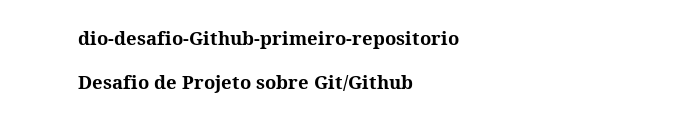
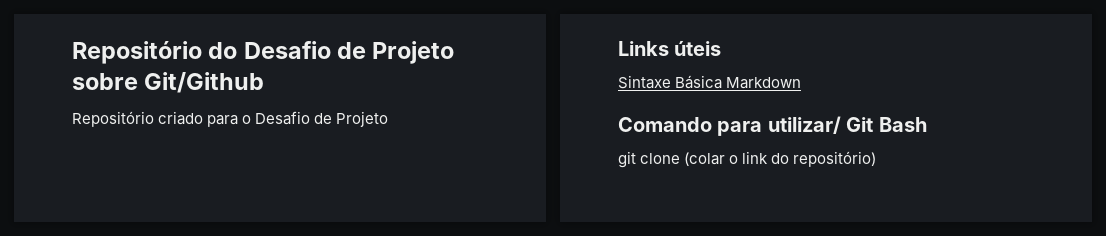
[78,31,459,49] dio-desafio-Github-primeiro-repositorio // -> [72,41,238,64] Repositório do
(413, 83) none -> [72,111,389,127] [618,40,722,56] [618,75,802,89] [618,116,927,136] [618,151,877,168] // Repositório criado para o Desafio de Projeto // Links úteis // Sintaxe Básica Markdown // Comando para utilizar/ Git Bash // git clone (colar o link do repositório)

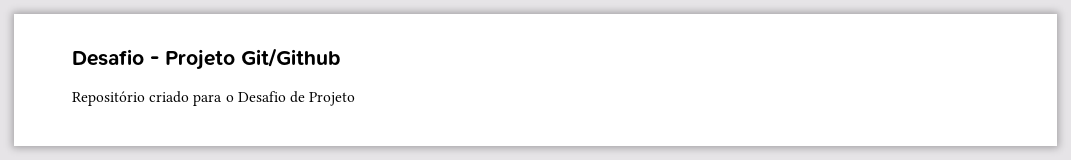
[72,41,455,64] [72,73,138,90] Repositório do Desafio de Projeto sobre -> [72,49,235,70] Desafio - Projeto
[618,40,722,56] [618,75,802,89] [618,116,927,136] [618,151,877,168] // Links úteis // Sintaxe Básica Markdown // Comando para utilizar/ Git Bash // git clone (colar o link do repositório) -> (356, 99) none

